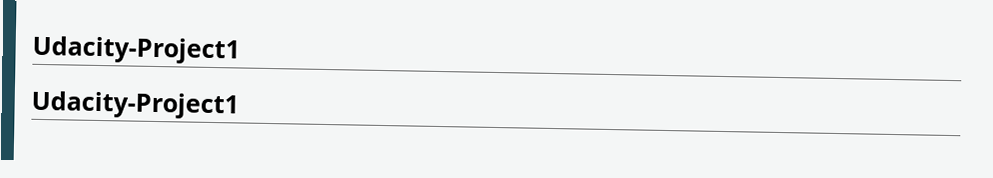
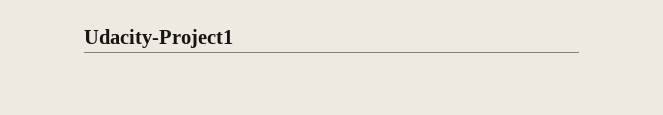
[32,35,240,65] [31,90,239,120] Udacity-Project1 // Udacity-Project1 -> [84,29,233,48] Udacity-Project1

